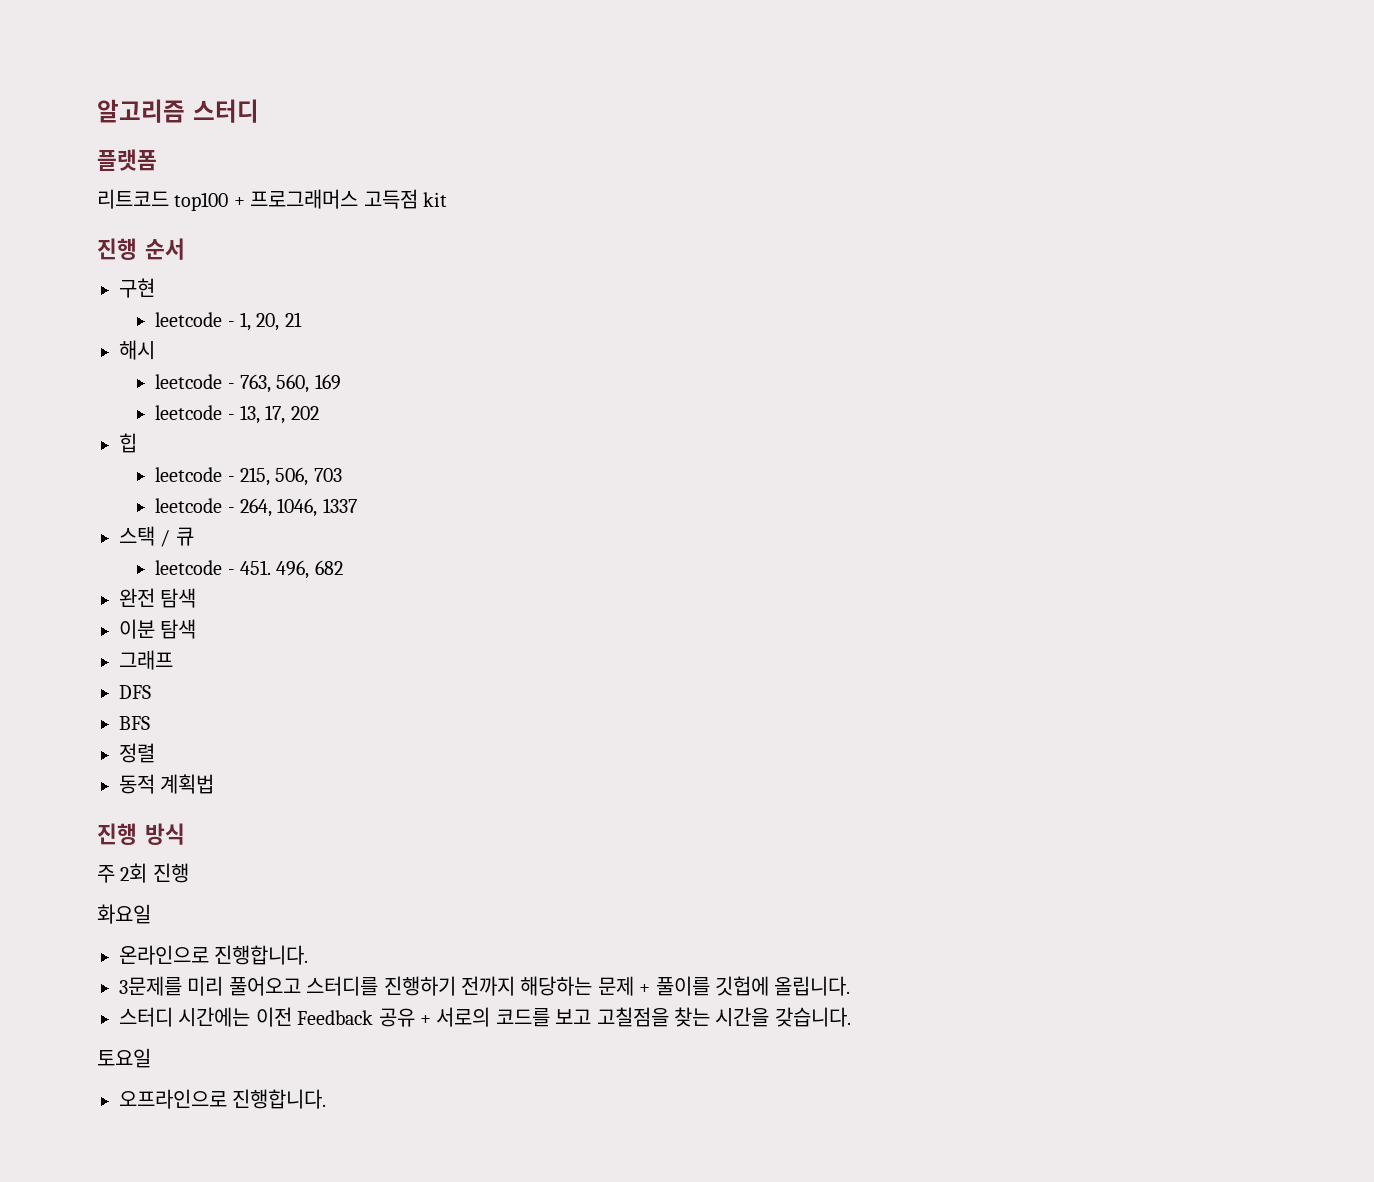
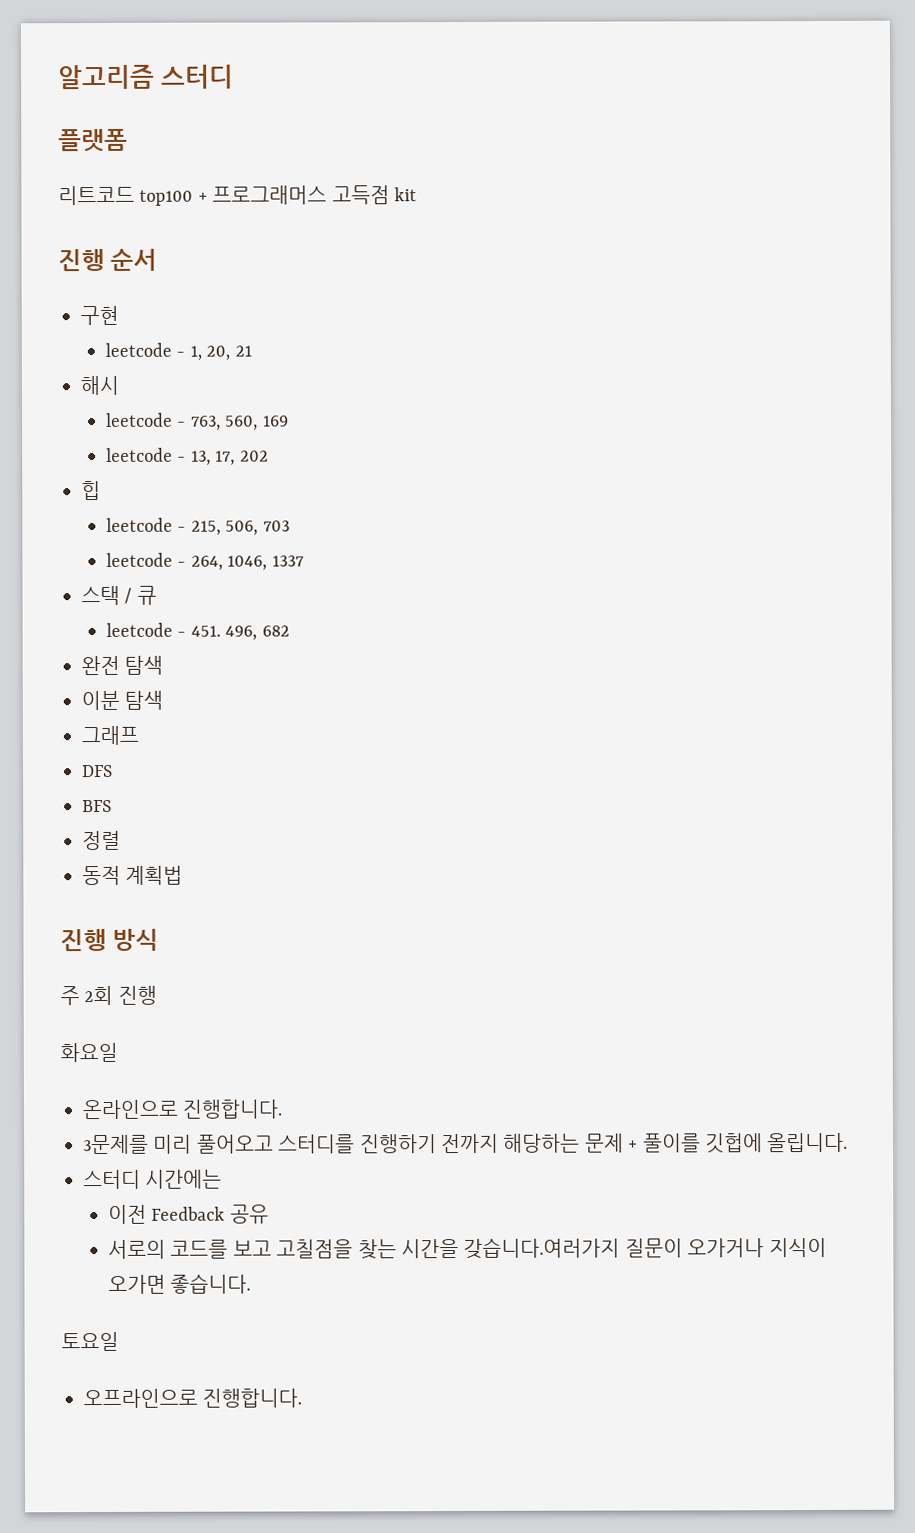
(251, 1017) none -> (223, 1179) //
[420,1015,431,1025] + -> (269, 1214) //
[774,1007,851,1027] 갖습니다. -> [463,1237,827,1259] [108,1273,252,1294] 갖습니다.여러가지 질문이 오가거나 지식이 오가면 좋습니다.

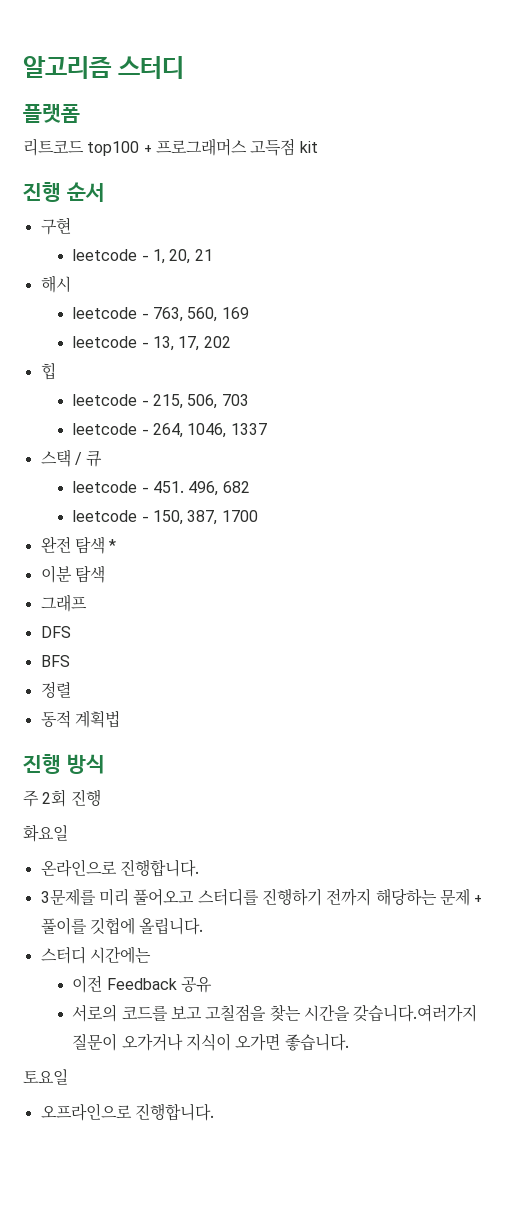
(290, 631) none -> [72,510,258,525] // leetcode - 150, 387, 1700
(164, 665) none -> [109,539,117,551] *

